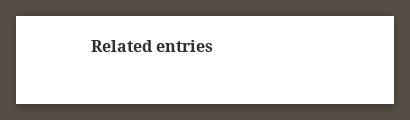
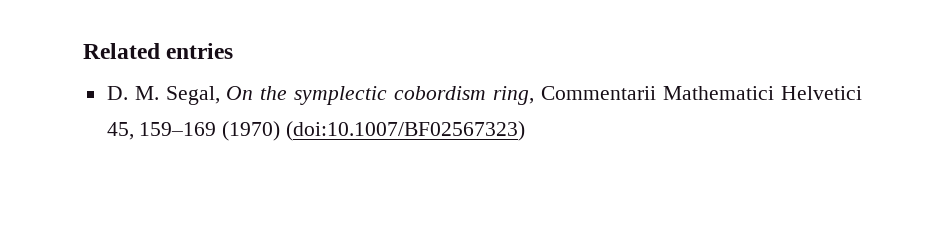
(214, 46) none -> [106,86,862,105] [106,121,526,141] // D. M. Segal, On the symplectic cobordism ring, Commentarii Mathematici Helvetici 45, 159–169 (1970) (doi:10.1007/BF02567323)

